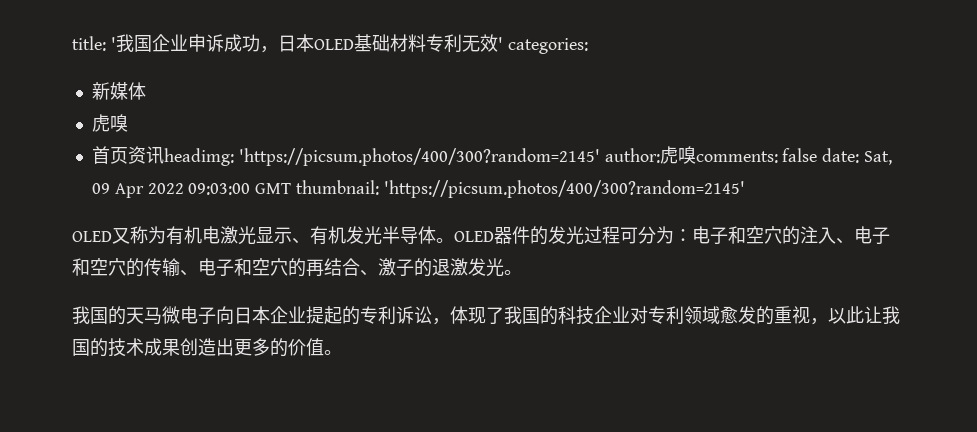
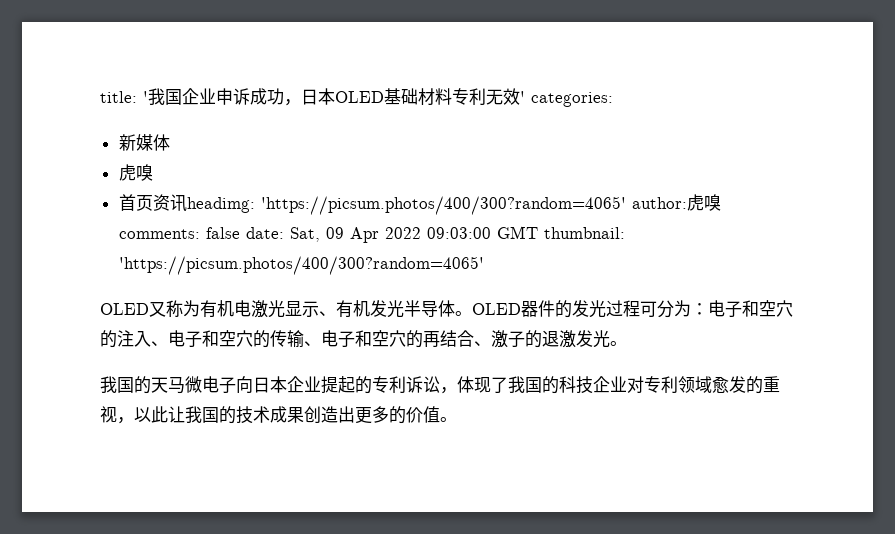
[238,148,600,166] 'https://picsum.photos/400/300?random=2145' -> [260,196,626,215] 'https://picsum.photos/400/300?random=4065'
[383,180,745,198] 'https://picsum.photos/400/300?random=2145' -> [118,256,484,275] 'https://picsum.photos/400/300?random=4065'

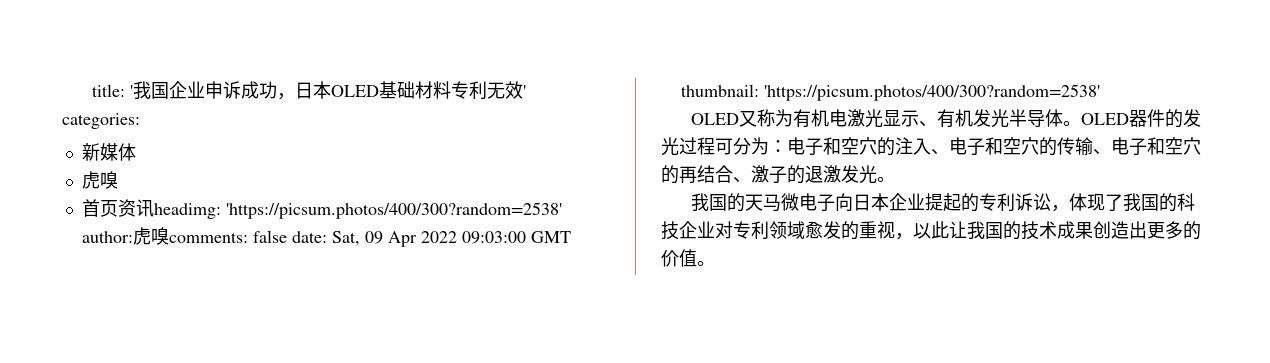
[260,196,626,215] 'https://picsum.photos/400/300?random=4065' -> [225,202,562,219] 'https://picsum.photos/400/300?random=2538'
[118,256,484,275] 'https://picsum.photos/400/300?random=4065' -> [763,84,1100,101] 'https://picsum.photos/400/300?random=2538'

